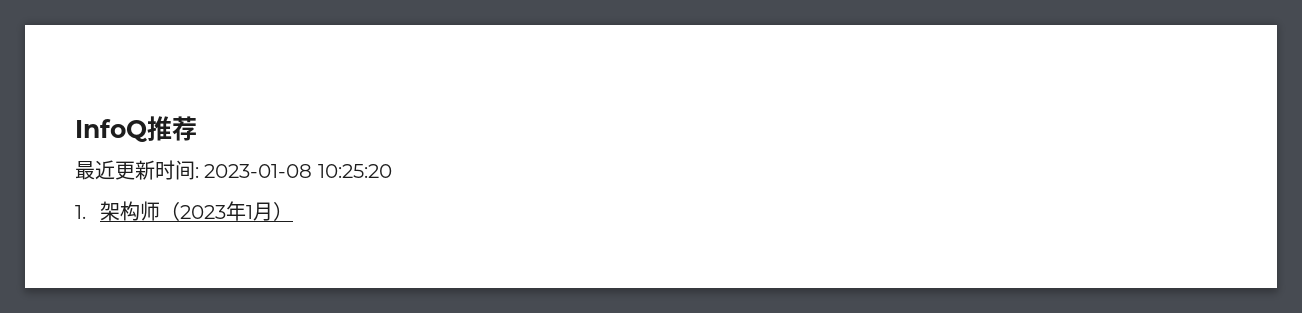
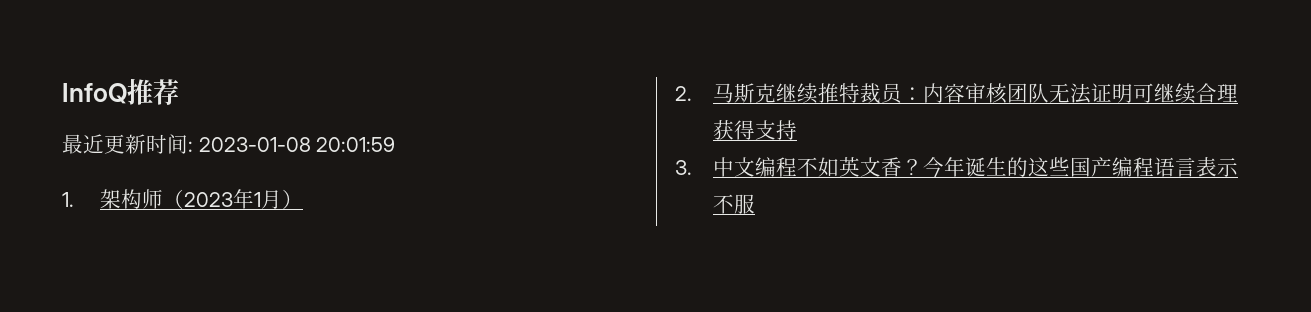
[317,164,392,178] 10:25:20 -> [316,137,396,152] 20:01:59
(294, 211) none -> [675,83,1238,104] [712,120,797,140] [675,157,1238,178] [712,194,755,214] // 2.马斯克继续推特裁员：内容审核团队无法证明可继续合理获得支持 // 3.中文编程不如英文香？今年诞生的这些国产编程语言表示不服

